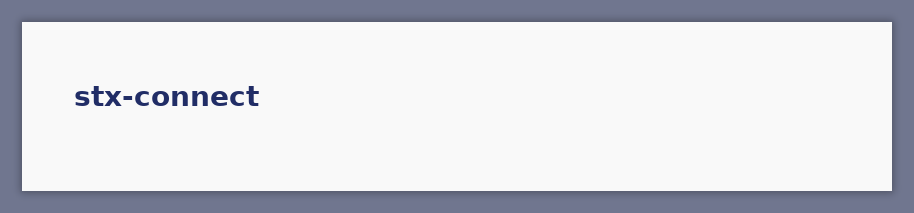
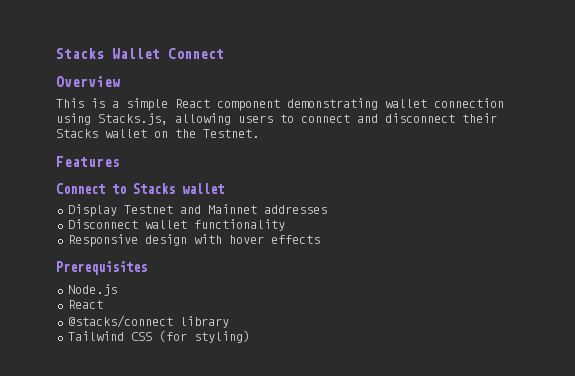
[74,86,259,106] stx-connect -> [56,48,224,59] [56,76,120,87] [56,98,504,111] [56,113,497,125] [56,129,259,138] [56,156,120,167] [56,183,224,194] [67,204,327,217] [67,219,285,231] [67,234,320,247] [56,261,147,275] [67,284,117,296] [67,300,103,309] [67,315,229,328] [67,330,250,343] Stacks Wallet Connect // Overview // This is a simple React component demonstrating wallet connection using Stacks.js, allowing users to connect and disconnect their Stacks wallet on the Testnet. // Features // Connect to Stacks wallet // Display Testnet and Mainnet addresses // Disconnect wallet functionality // Responsive design with hover effects // Prerequisites // Node.js // React // @stacks/connect library // Tailwind CSS (for styling)

